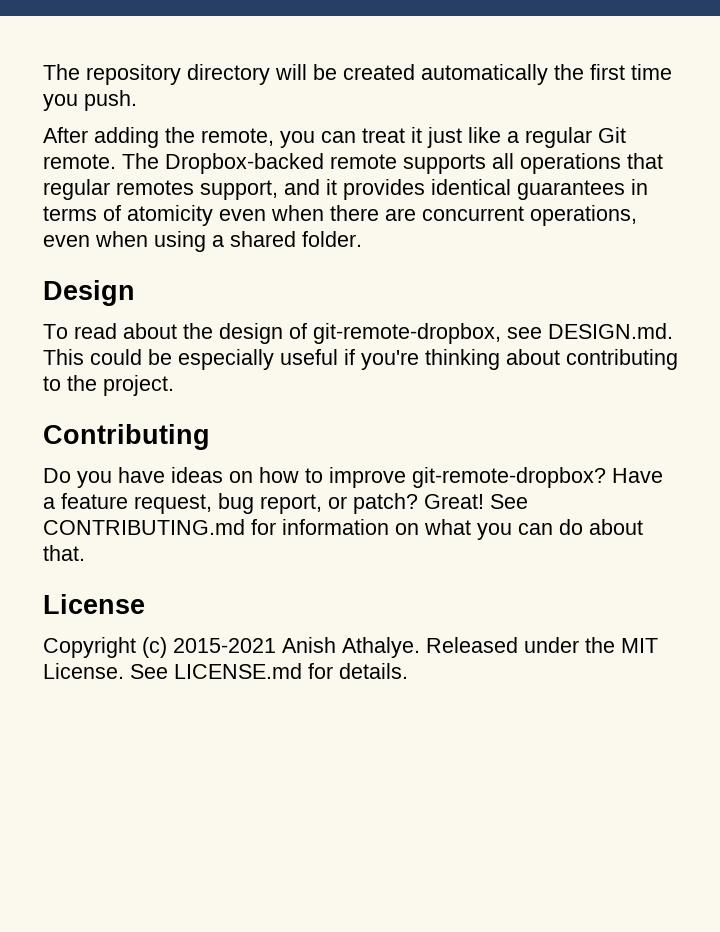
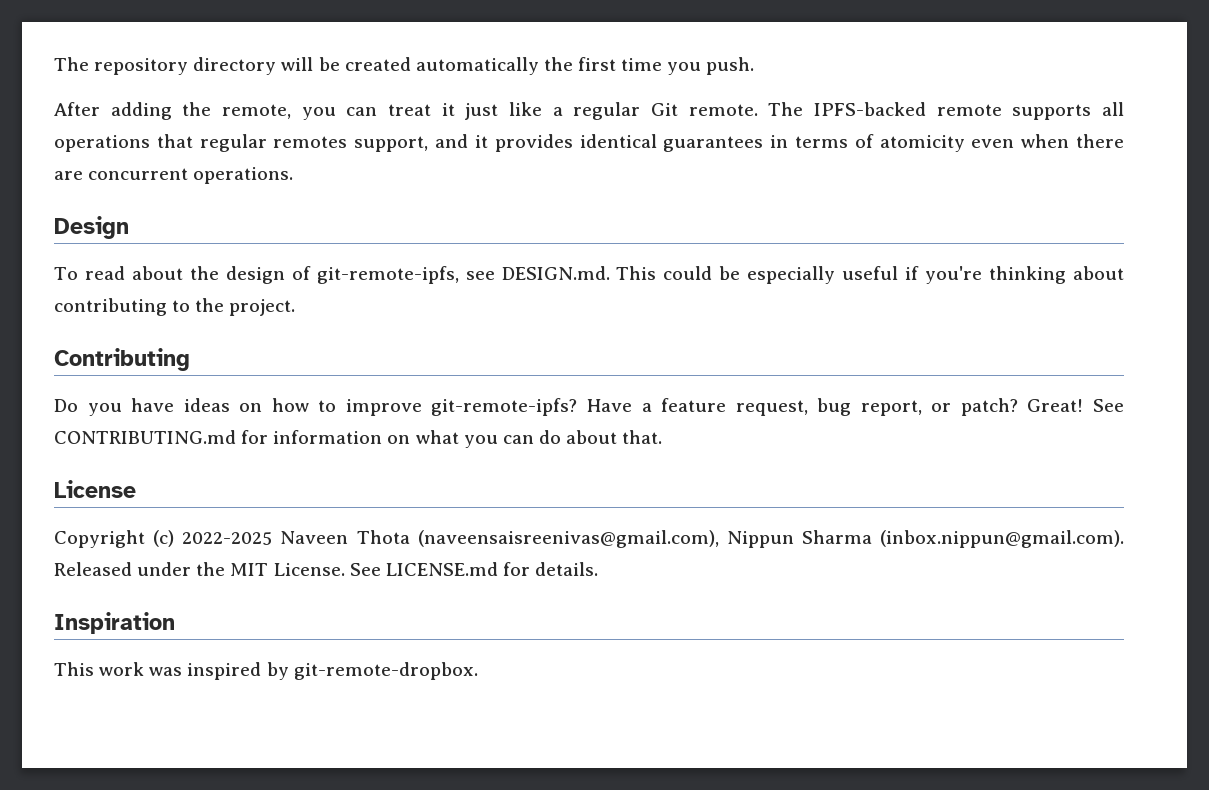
[165,153,324,174] Dropbox-backed -> [813,102,926,116] IPFS-backed
[530,205,637,226] [43,231,362,252] operations, even when using a shared folder. -> [193,167,294,184] operations.
[313,323,501,344] git-remote-dropbox, -> [316,266,459,284] git-remote-ipfs,
[412,467,606,488] git-remote-dropbox? -> [431,398,578,416] git-remote-ipfs?
[173,637,420,658] 2015-2021 Anish Athalye. -> [182,530,1124,548] 2022-2025 Naveen Thota (naveensaisreenivas@gmail.com), Nippun Sharma (inbox.nippun@gmail.com).
(408, 671) none -> [54,612,175,634] [54,662,478,680] // Inspiration // This work was inspired by git-remote-dropbox.

